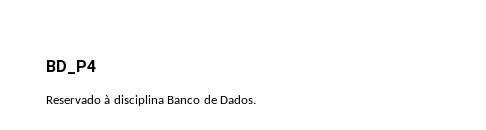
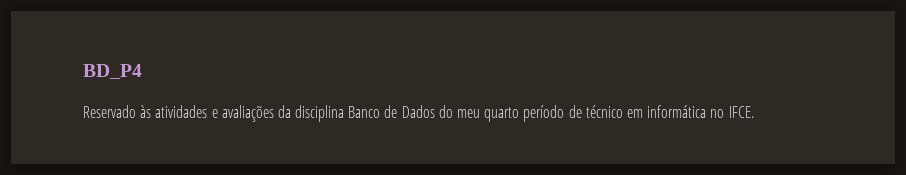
[104,95,256,106] à disciplina Banco de Dados. -> [140,105,754,122] às atividades e avaliações da disciplina Banco de Dados do meu quarto período de técnico em informática no IFCE.

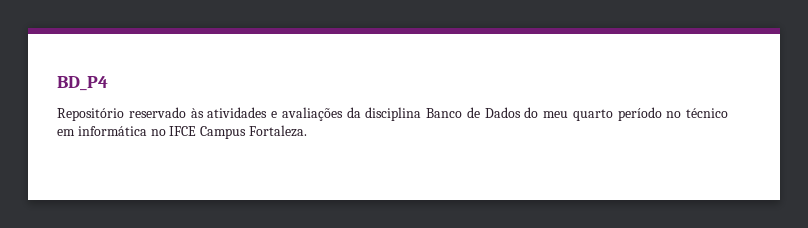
[83,105,136,118] Reservado -> [57,107,186,121] Repositório reservado
[568,105,582,118] de -> [666,111,682,118] no
[728,106,754,118] IFCE. -> [169,125,307,139] IFCE Campus Fortaleza.

